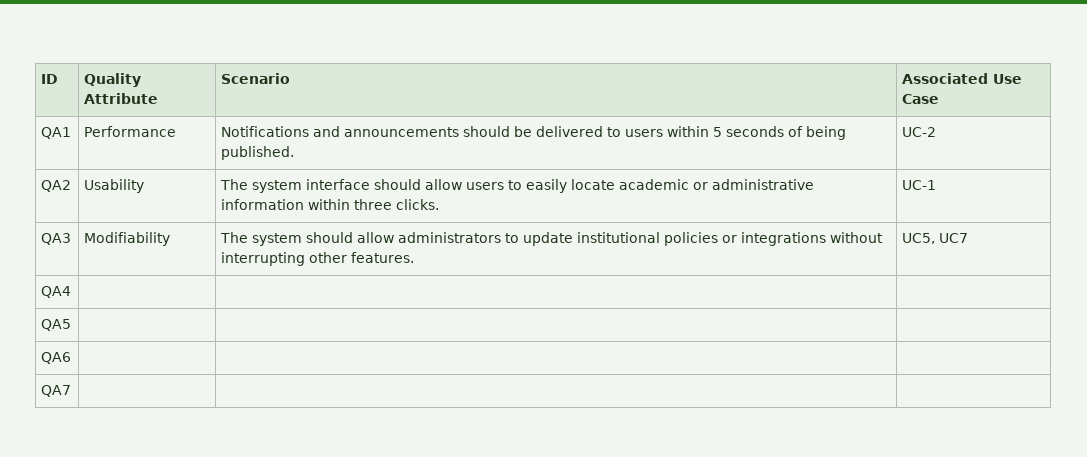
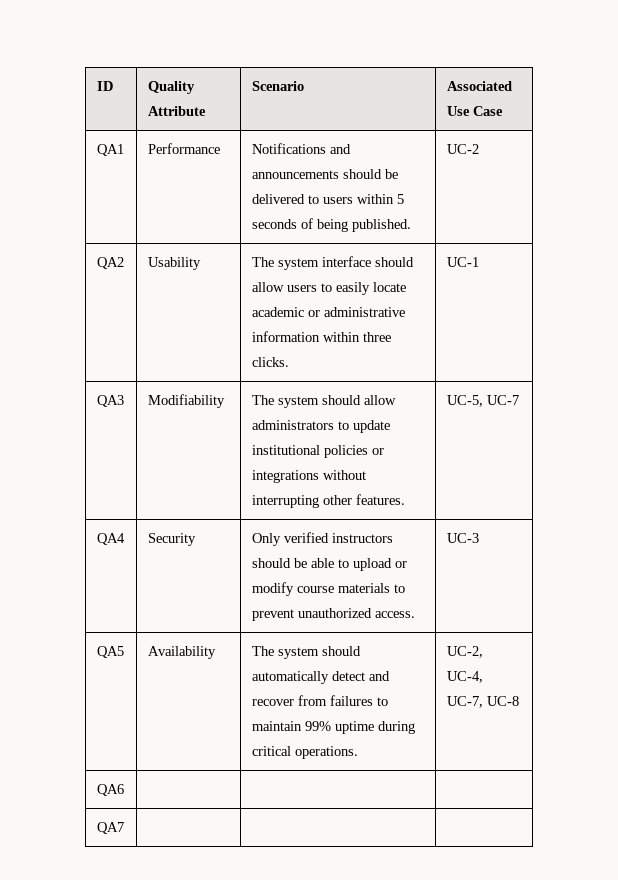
[902,233,969,244] UC5, UC7 -> [446,395,519,407] UC-5, UC-7
[41,319,72,331] | | // QA5 | | | -> [147,533,196,546] [251,532,393,546] [251,558,407,571] [251,582,405,596] [251,608,415,621] [446,533,479,543] [96,646,124,658] [147,646,216,659] [251,646,361,659] [251,671,390,684] [251,695,388,706] [251,721,415,734] [251,746,358,759] [446,646,483,658] [446,671,483,683] [446,696,519,708] Security | Only verified instructors should be able to upload or modify course materials to prevent unauthorized access. | UC-3 // QA5 | Availability | The system should automatically detect and recover from failures to maintain 99% uptime during critical operations. | UC-2, UC-4, UC-7, UC-8

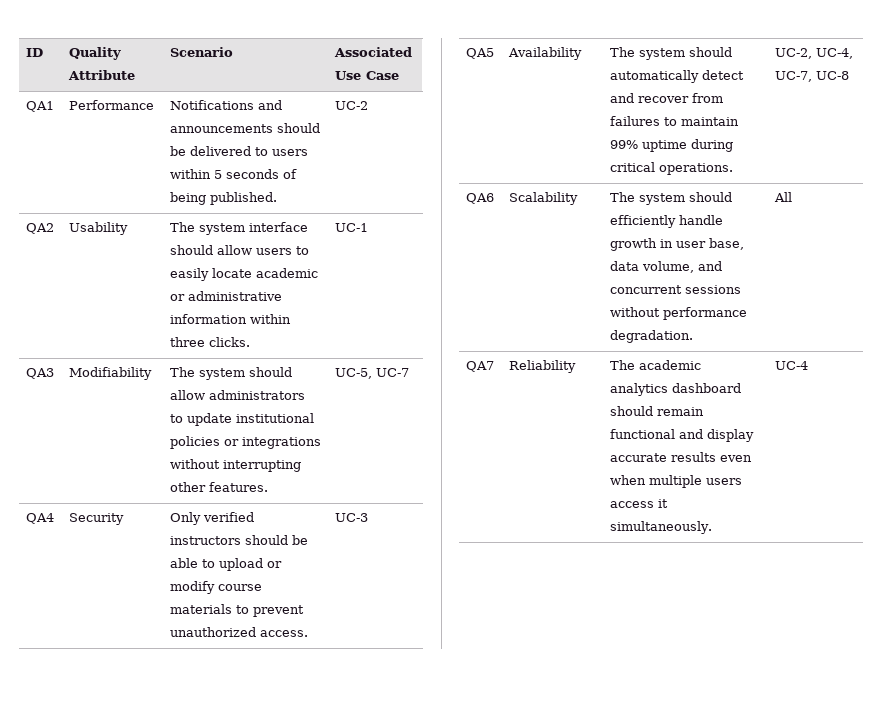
[96,822,124,834] | | // QA7 | | | -> [509,192,579,205] [610,192,733,205] [610,215,724,228] [610,238,745,251] [610,261,723,273] [610,285,742,294] [610,307,748,320] [610,330,694,343] [774,192,793,202] [466,361,495,372] [509,360,577,373] [610,360,702,370] [610,383,742,396] [610,406,705,416] [610,429,755,442] [610,452,753,462] [610,475,743,488] [610,499,669,508] [610,521,713,534] [775,361,809,370] Scalability | The system should efficiently handle growth in user base, data volume, and concurrent sessions without performance degradation. | All // QA7 | Reliability | The academic analytics dashboard should remain functional and display accurate results even when multiple users access it simultaneously. | UC-4

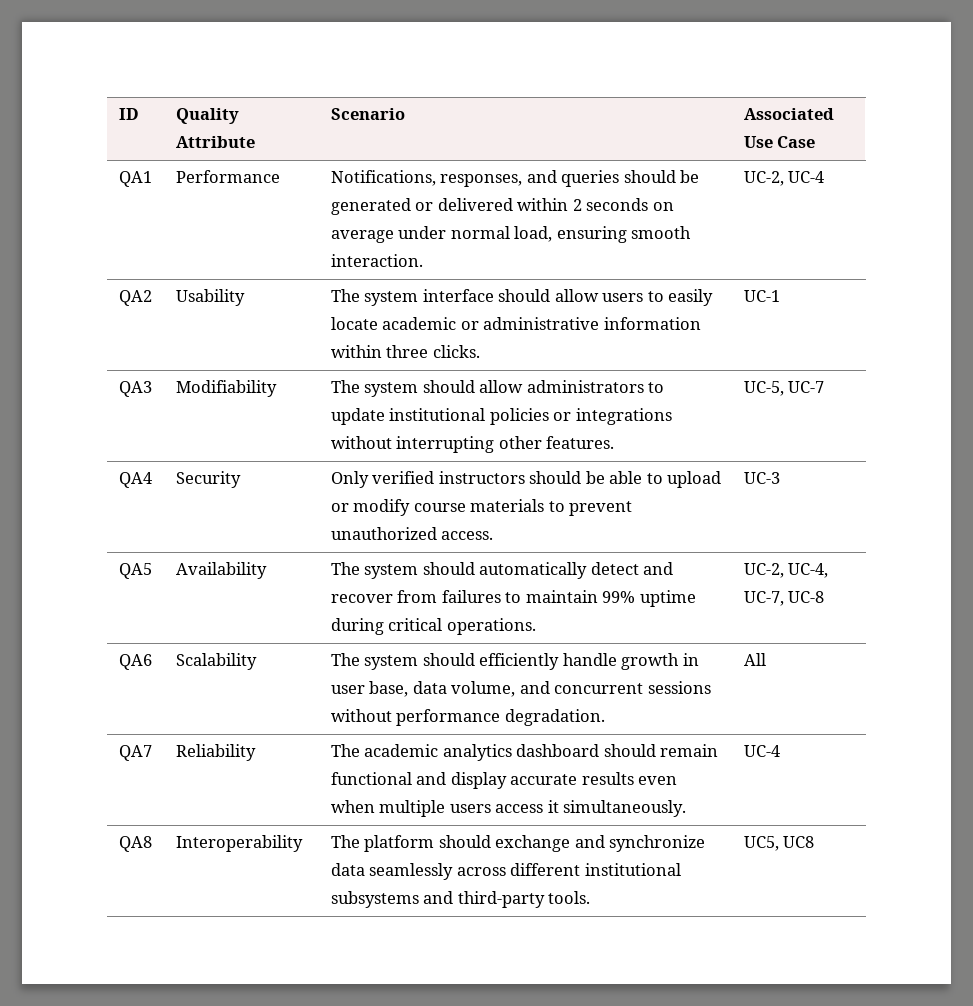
[170,100,283,110] [170,123,321,133] [170,146,309,156] [170,169,298,179] [170,192,278,205] [335,101,369,110] Notifications and announcements should be delivered to users within 5 seconds of being published. | UC-2 -> [330,170,700,187] [330,198,674,215] [330,226,692,243] [330,254,423,267] [743,171,825,186] Notifications, responses, and queries should be generated or delivered within 2 seconds on average under normal load, ensuring smooth interaction. | UC-2, UC-4
(809, 365) none -> [118,836,152,852] [175,835,303,852] [330,835,706,852] [330,863,681,880] [330,891,591,908] [743,836,815,851] // QA8 | Interoperability | The platform should exchange and synchronize data seamlessly across different institutional subsystems and third-party tools. | UC5, UC8

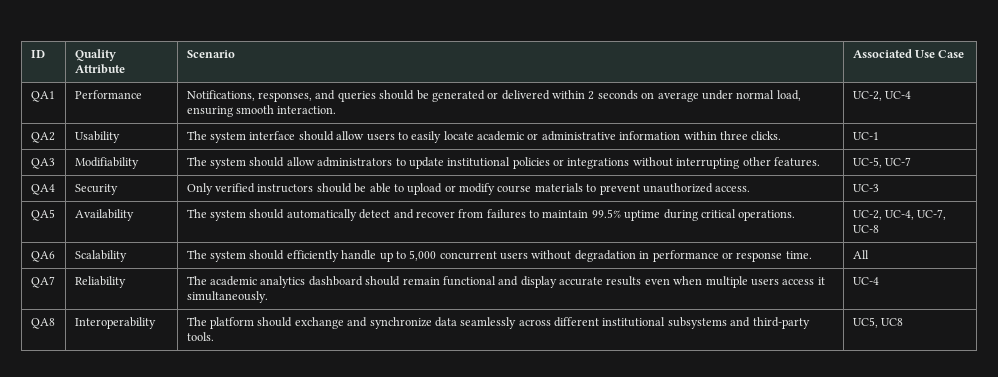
[602,591,636,603] 99% -> [591,209,621,218] 99.5%
[621,653,699,670] [330,681,711,697] [330,709,605,726] growth in user base, data volume, and concurrent sessions without performance degradation. -> [379,250,812,262] up to 5,000 concurrent users without degradation in performance or response time.

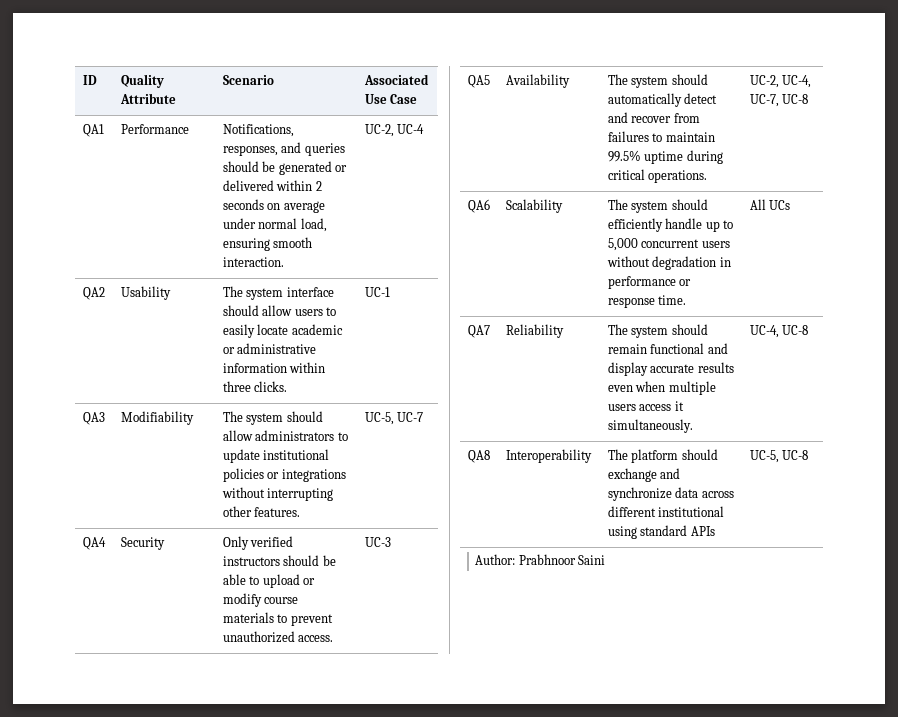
(869, 254) none -> [769,200,791,210] UCs
[210,276,363,288] academic analytics dashboard -> [631,326,669,338] system
[852,277,879,285] UC-4 -> [749,325,809,338] UC-4, UC-8
[460,317,517,329] seamlessly -> (699, 492) none
[667,317,810,329] [186,332,214,341] [852,317,904,328] subsystems and third-party tools. | UC5, UC8 -> [607,525,715,539] [749,450,809,463] [475,554,606,565] using standard APIs | UC-5, UC-8 // Author: Prabhnoor Saini

